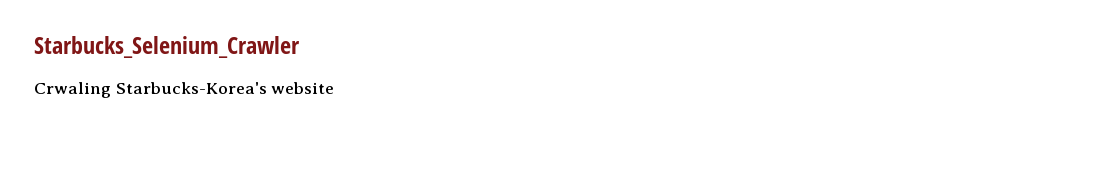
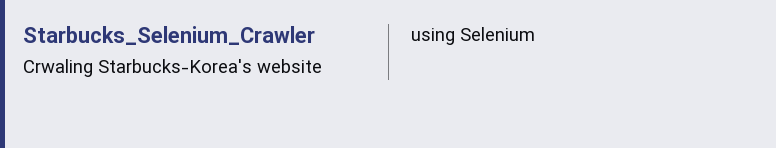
(335, 88) none -> [411,27,535,45] using Selenium

